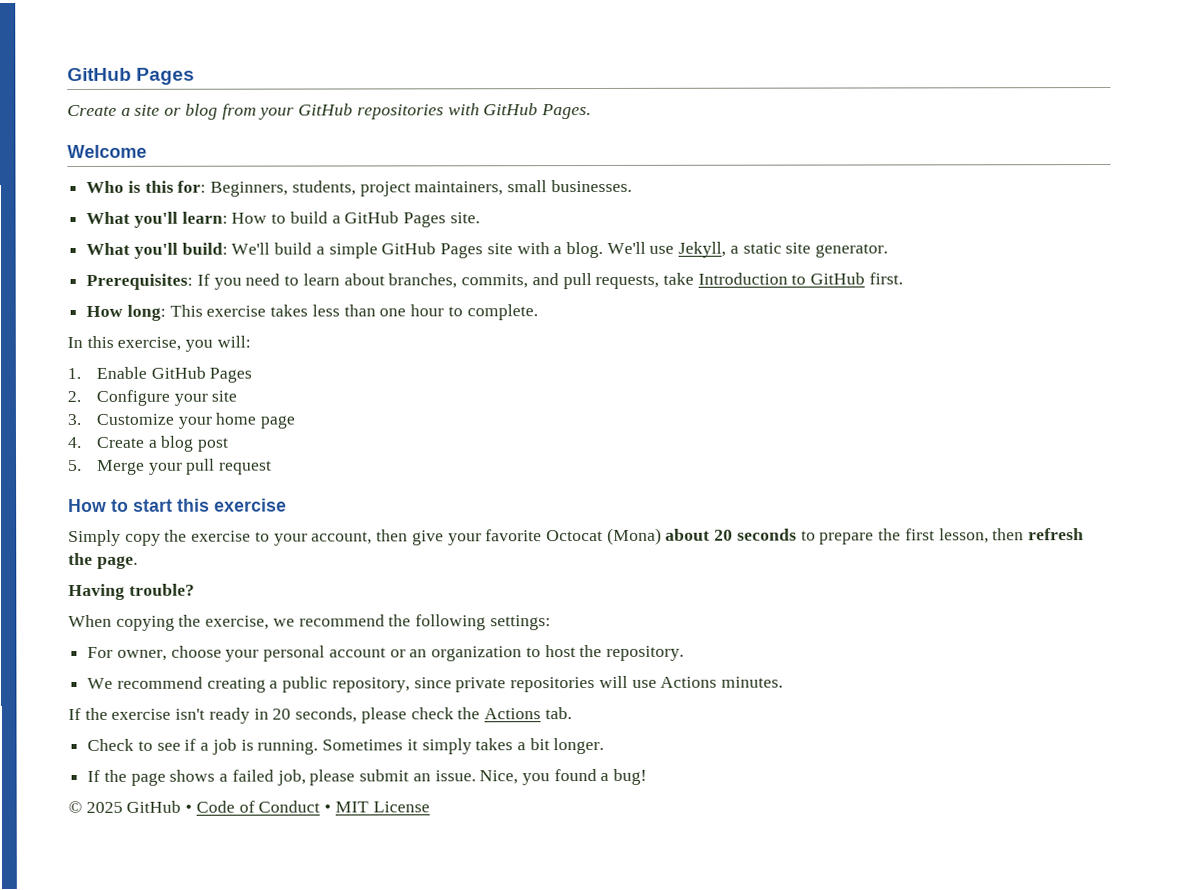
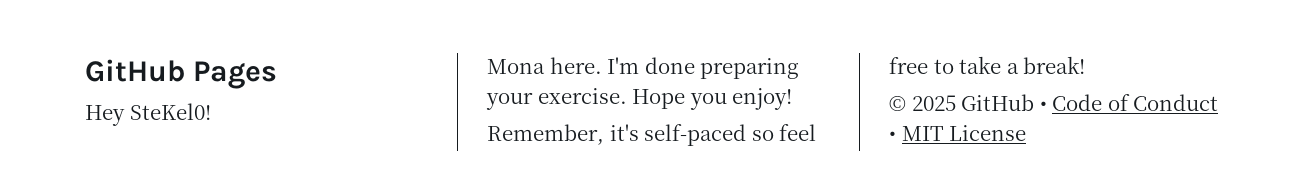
[67,67,196,85] [67,103,591,120] [67,144,147,159] [86,179,632,197] [86,211,480,228] [86,241,889,259] [86,272,903,290] [86,304,538,321] [67,335,251,352] [67,366,253,383] [67,389,238,406] [67,412,296,429] [67,435,230,452] [68,458,273,475] [68,498,287,513] [68,527,1084,547] [68,552,138,569] [68,583,195,601] [68,614,551,631] [87,644,684,662] [87,675,783,693] [68,707,572,724] [87,737,605,755] [87,768,648,786] GitHub Pages // Create a site or blog from your GitHub repositories with GitHub Pages. // Welcome // Who is this for: Beginners, students, project maintainers, small businesses. // What you'll learn: How to build a GitHub Pages site. // What you'll build: We'll build a simple GitHub Pages site with a blog. We'll use Jekyll, a static site generator. // Prerequisites: If you need to learn about branches, commits, and pull requests, take Introduction to GitHub first. // How long: This exercise takes less than one hour to complete. // In this exercise, you will: // 1. Enable GitHub Pages // 2. Configure your site // 3. Customize your home page // 4. Create a blog post // 5. Merge your pull request // How to start this exercise // Simply copy the exercise to your account, then give your favorite Octocat (Mona) about 20 seconds to prepare the first lesson, then refresh the page. // Having trouble? // When copying the exercise, we recommend the following settings: // For owner, choose your personal account or an organization to host the repository. // We recommend creating a public repository, since private repositories will use Actions minutes. // If the exercise isn't ready in 20 seconds, please check the Actions tab. // Check to see if a job is running. Sometimes it simply takes a bit longer. // If the page shows a failed job, please submit an issue. Nice, you found a bug! -> [85,59,278,89] [85,103,211,126] [487,57,800,79] [486,88,793,110] [487,124,817,146] [889,56,1086,74] GitHub Pages // Hey SteKel0! // Mona here. I'm done preparing your exercise. Hope you enjoy! // Remember, it's self-paced so feel free to take a break!

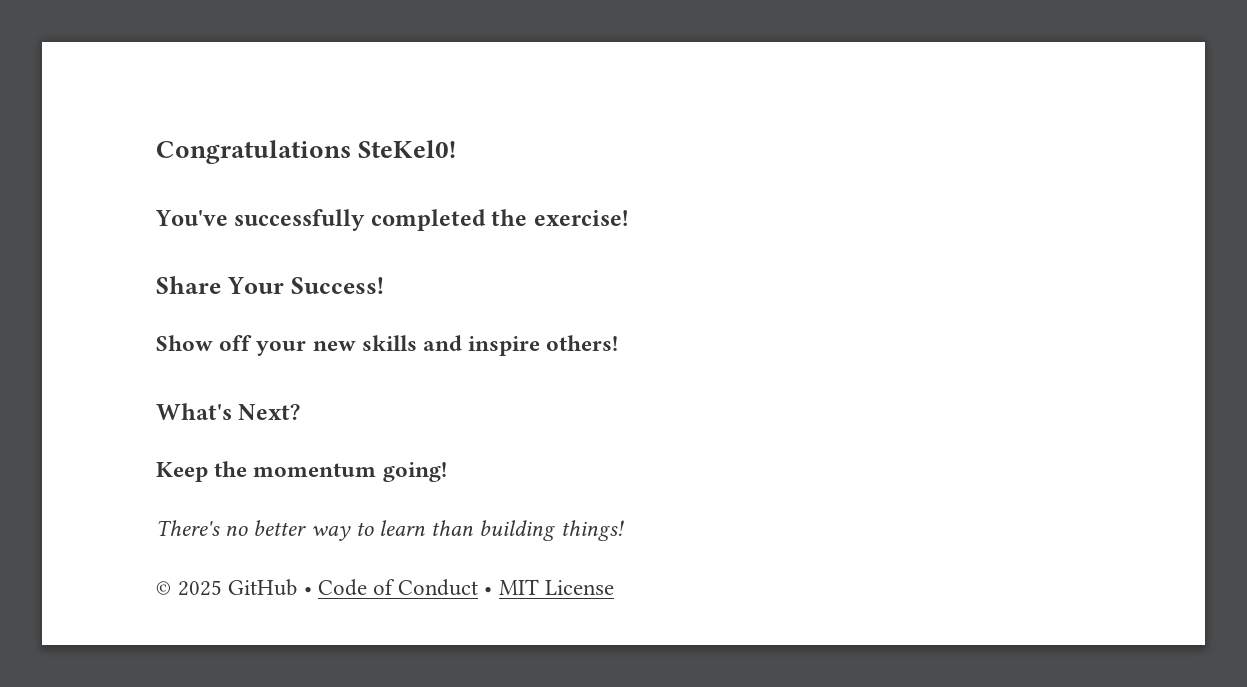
[85,59,278,89] [85,103,211,126] [487,57,800,79] [486,88,793,110] [487,124,817,146] [889,56,1086,74] GitHub Pages // Hey SteKel0! // Mona here. I'm done preparing your exercise. Hope you enjoy! // Remember, it's self-paced so feel free to take a break! -> [156,140,457,164] [155,209,628,231] [156,276,384,294] [156,335,619,356] [156,403,301,420] [156,461,447,482] [156,520,624,541] Congratulations SteKel0! // You've successfully completed the exercise! // Share Your Success! // Show off your new skills and inspire others! // What's Next? // Keep the momentum going! // There's no better way to learn than building things!

